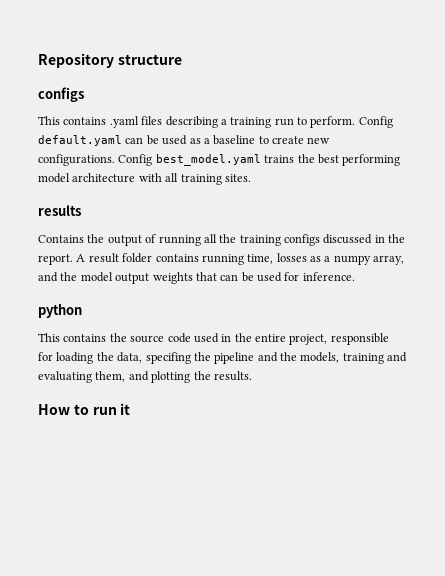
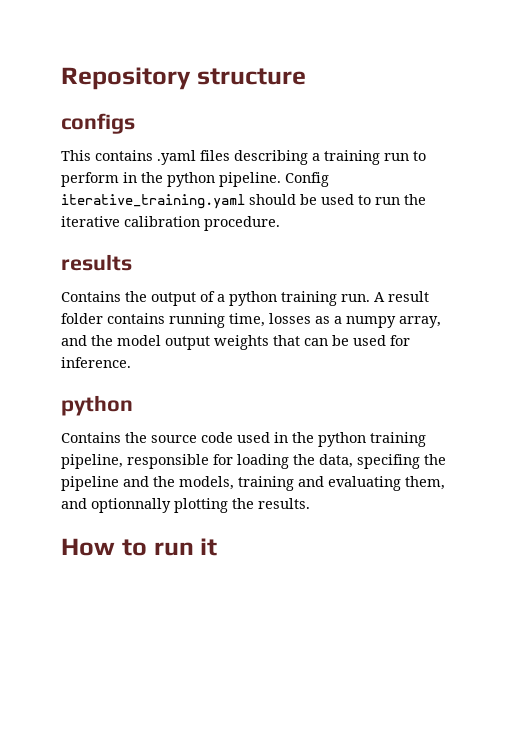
[310,116,393,128] [38,135,331,146] [38,154,401,166] [38,173,251,185] perform. Config default.yaml can be used as a baseline to create new configurations. Config best_model.yaml trains the best performing model architecture with all training sites. -> [61,172,329,187] [61,194,426,209] [61,216,280,231] perform in the python pipeline. Config iterative_training.yaml should be used to run the iterative calibration procedure.
[158,234,406,246] [38,254,73,265] running all the training configs discussed in the report. -> [217,291,370,306] a python training run.
[38,333,107,342] This contains -> [61,432,121,443] Contains
[255,334,328,345] entire project, -> [318,432,426,447] [61,454,123,469] python training pipeline,
(149, 376) none -> [91,498,171,513] optionnally

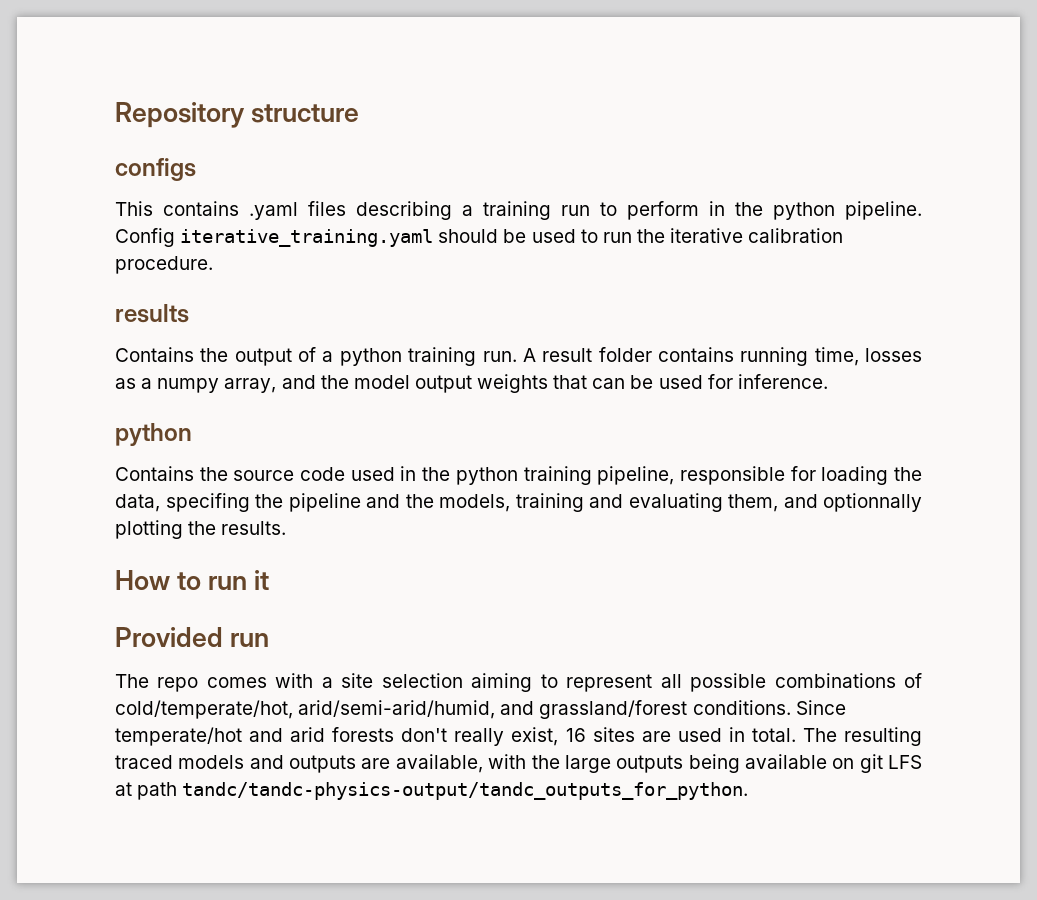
(218, 547) none -> [115,627,270,647] [115,673,922,692] [115,700,846,719] [115,727,922,746] [115,754,922,773] [115,782,749,800] // Provided run // The repo comes with a site selection aiming to represent all possible combinations of cold/temperate/hot, arid/semi-arid/humid, and grassland/forest conditions. Since temperate/hot and arid forests don't really exist, 16 sites are used in total. The resulting traced models and outputs are available, with the large outputs being available on git LFS at path tandc/tandc-physics-output/tandc_outputs_for_python.

